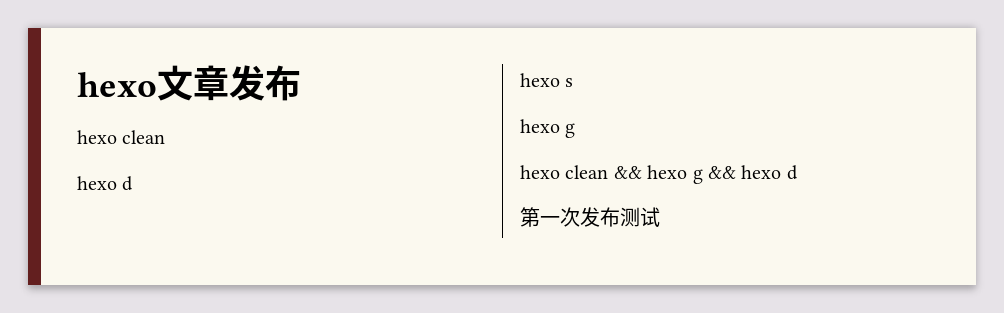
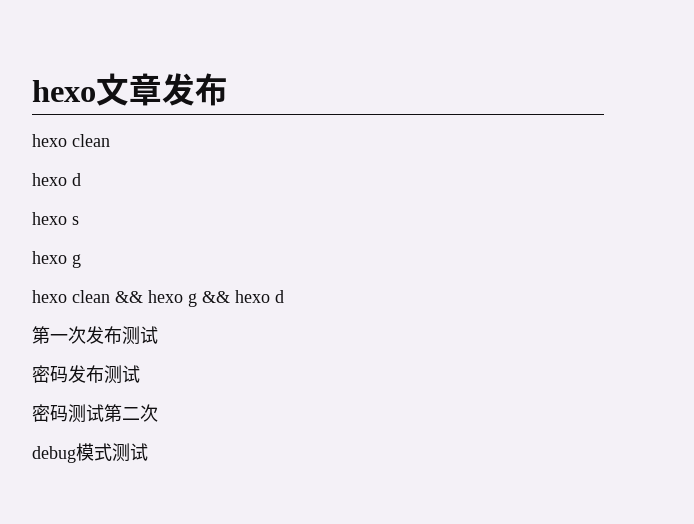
(660, 217) none -> [32,365,140,384] [32,404,158,423] [32,443,148,463] // 密码发布测试 // 密码测试第二次 // debug模式测试

